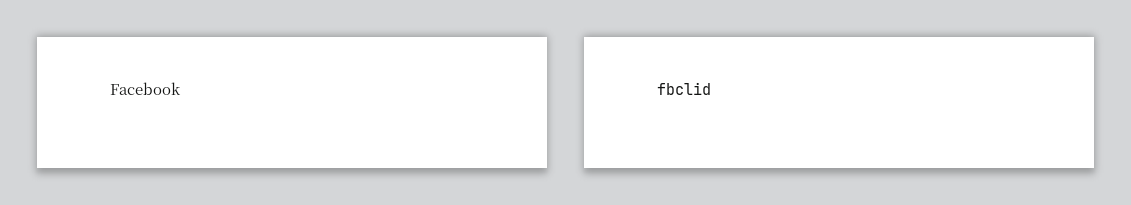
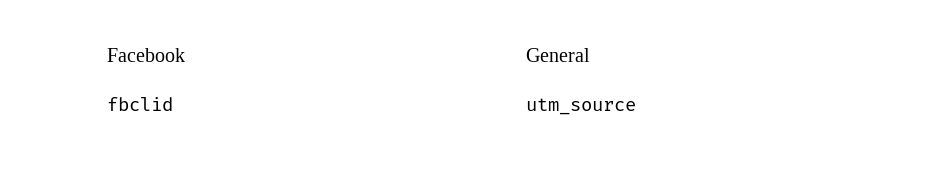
(711, 88) none -> [526,48,590,62] [526,98,636,115] // General // utm_source

